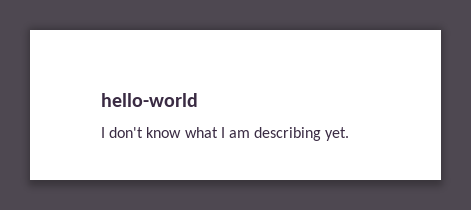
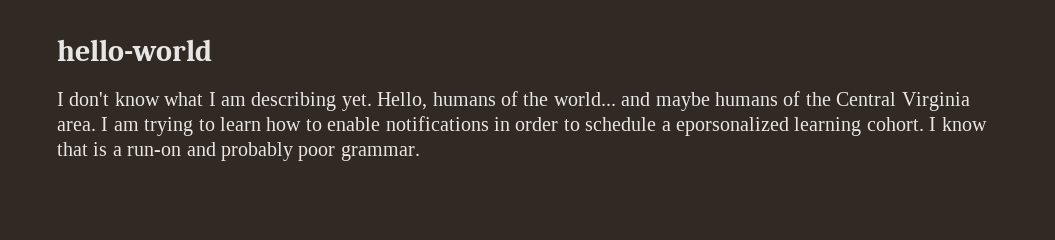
(350, 134) none -> [377,91,970,111] [57,116,987,136] [57,142,420,161] Hello, humans of the world... and maybe humans of the Central Virginia area. I am trying to learn how to enable notifications in order to schedule a eporsonalized learning cohort. I know that is a run-on and probably poor grammar.

